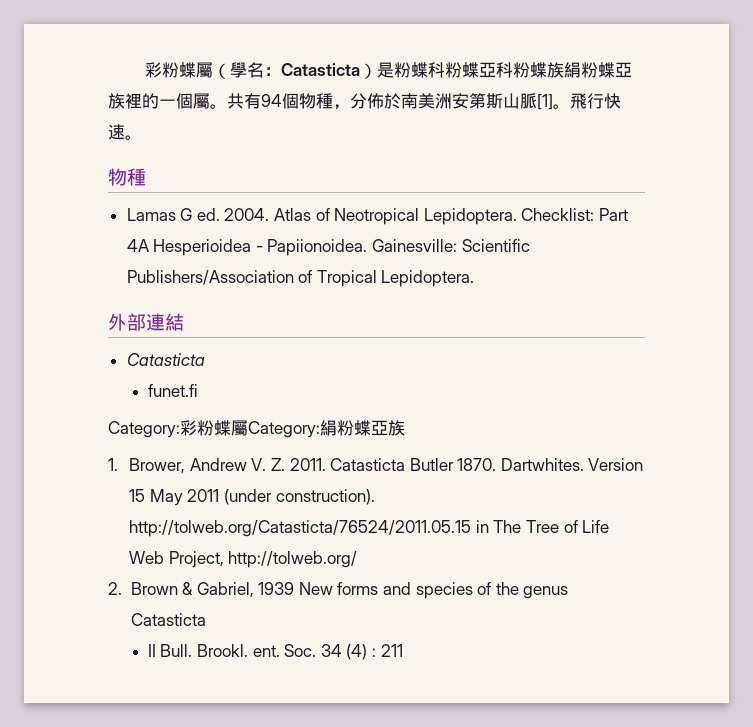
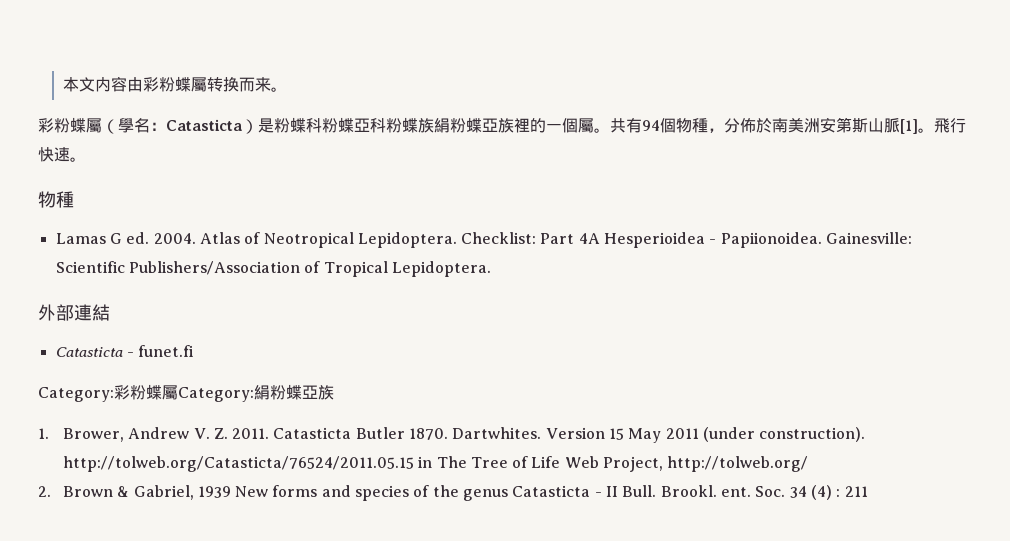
(144, 70) none -> [62,76,287,92] 本文内容由彩粉蝶屬转换而来。 //
(205, 359) // -> [126,352,134,357] -
(206, 619) // -> [594,492,602,497] -

